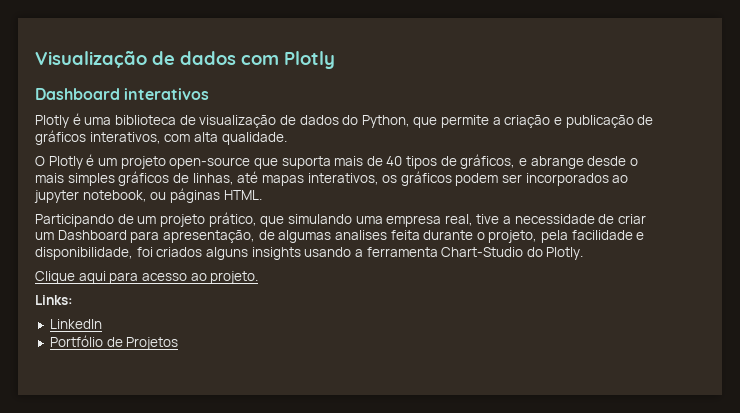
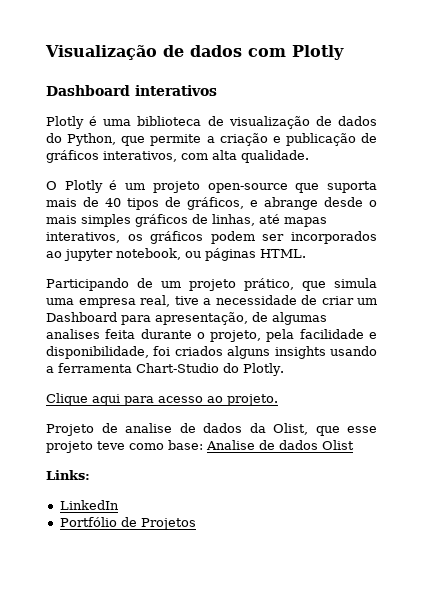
[287,214,352,224] simulando -> [334,278,377,288] simula
(259, 277) none -> [46,423,377,436] [46,440,354,453] // Projeto de analise de dados da Olist, que esse projeto teve como base: Analise de dados Olist

